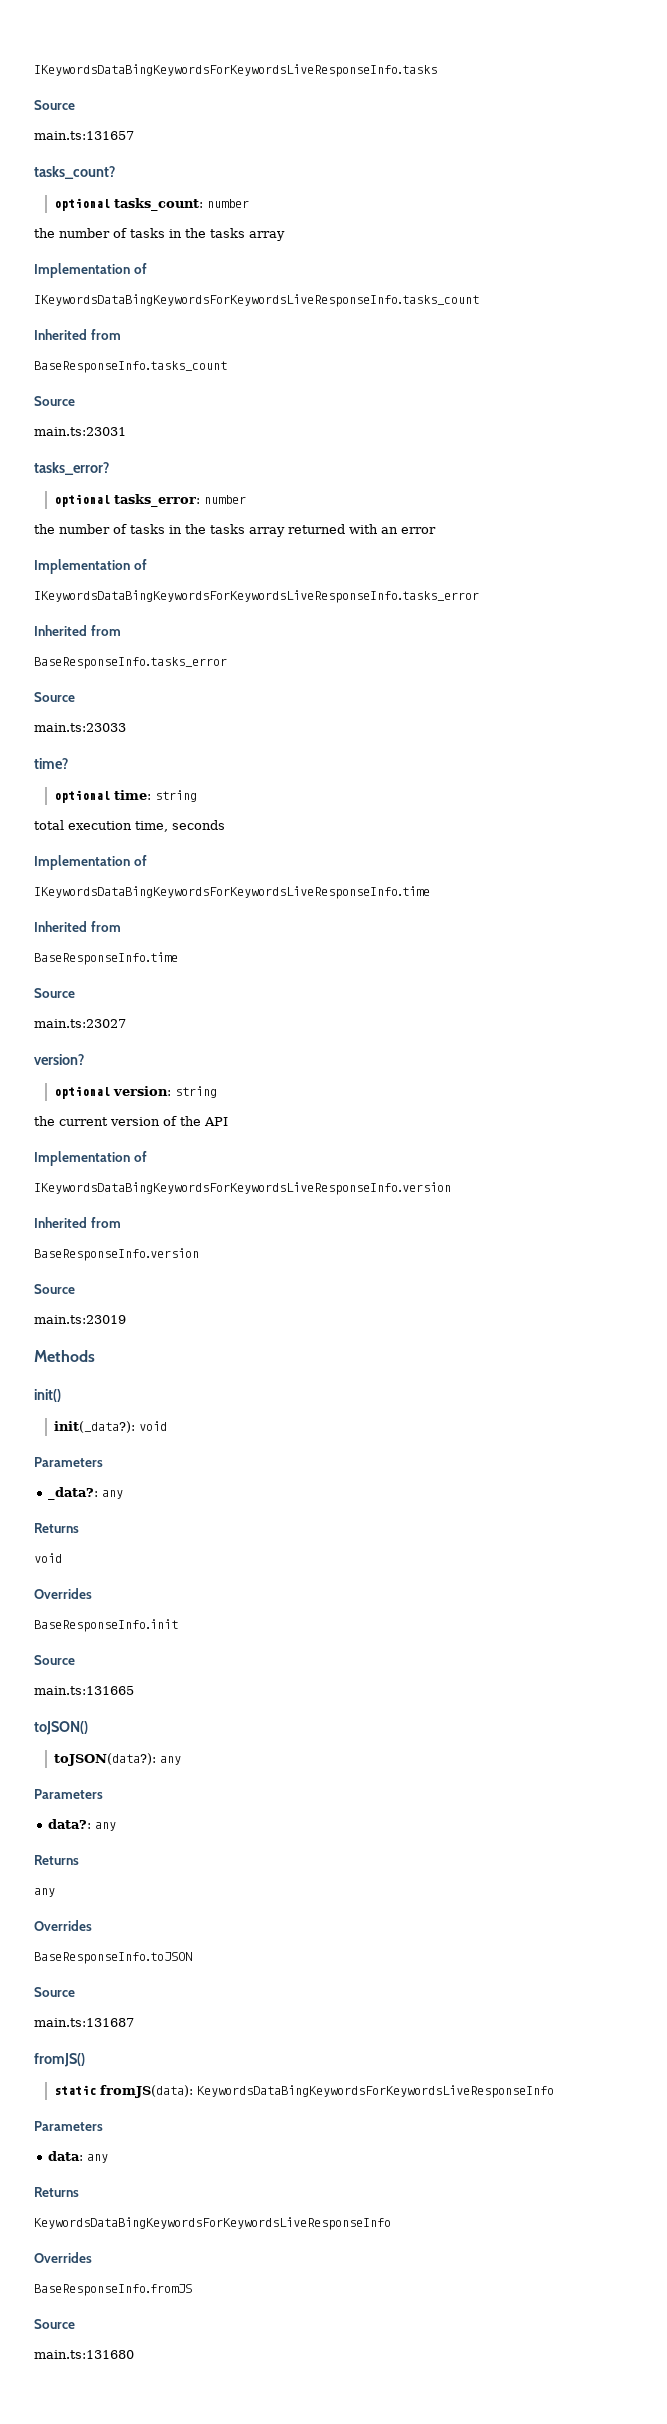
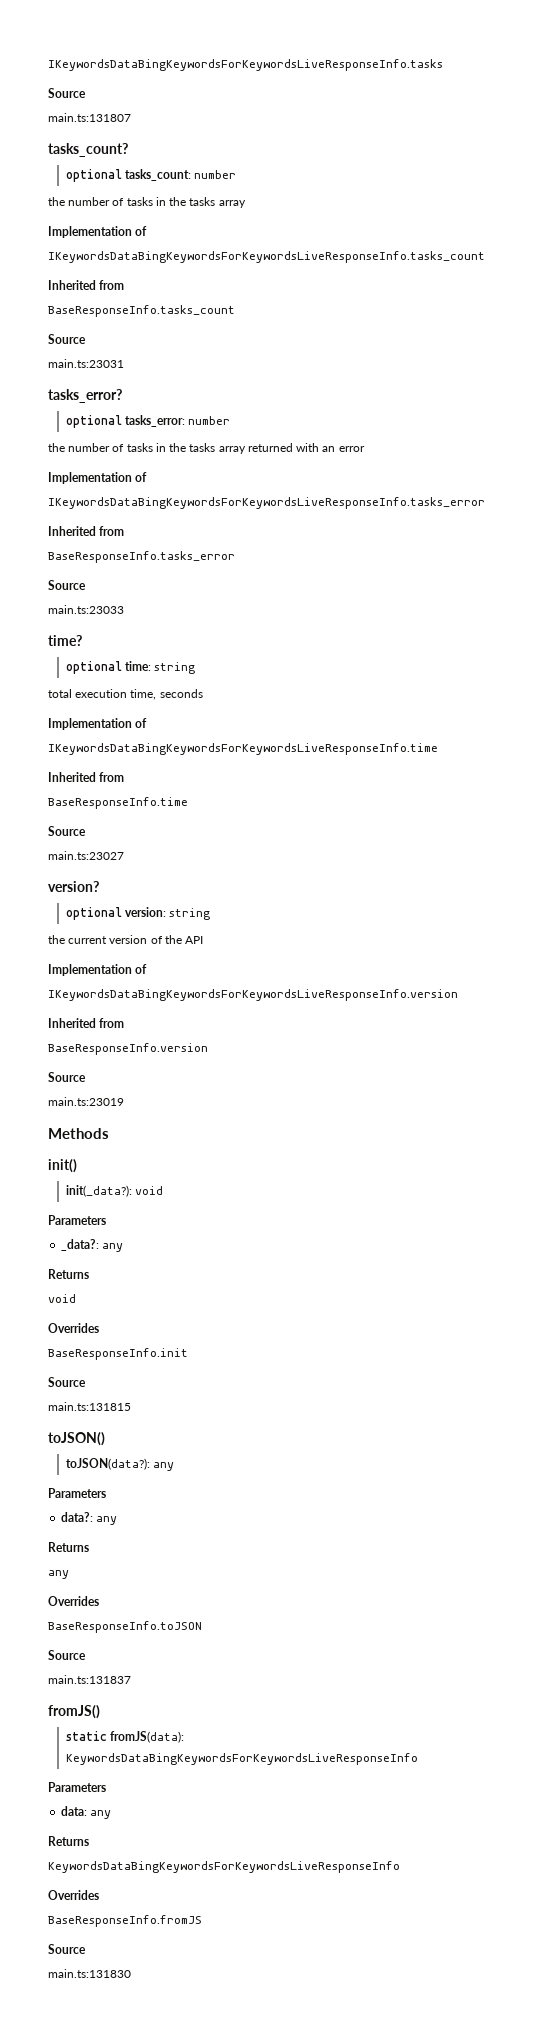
[34,131,134,140] main.ts:131657 -> [48,113,131,122] main.ts:131807
[34,1686,134,1695] main.ts:131665 -> [48,1402,131,1411] main.ts:131815
[34,2018,134,2027] main.ts:131687 -> [48,1675,131,1684] main.ts:131837
[34,2350,134,2359] main.ts:131680 -> [48,1969,131,1978] main.ts:131830

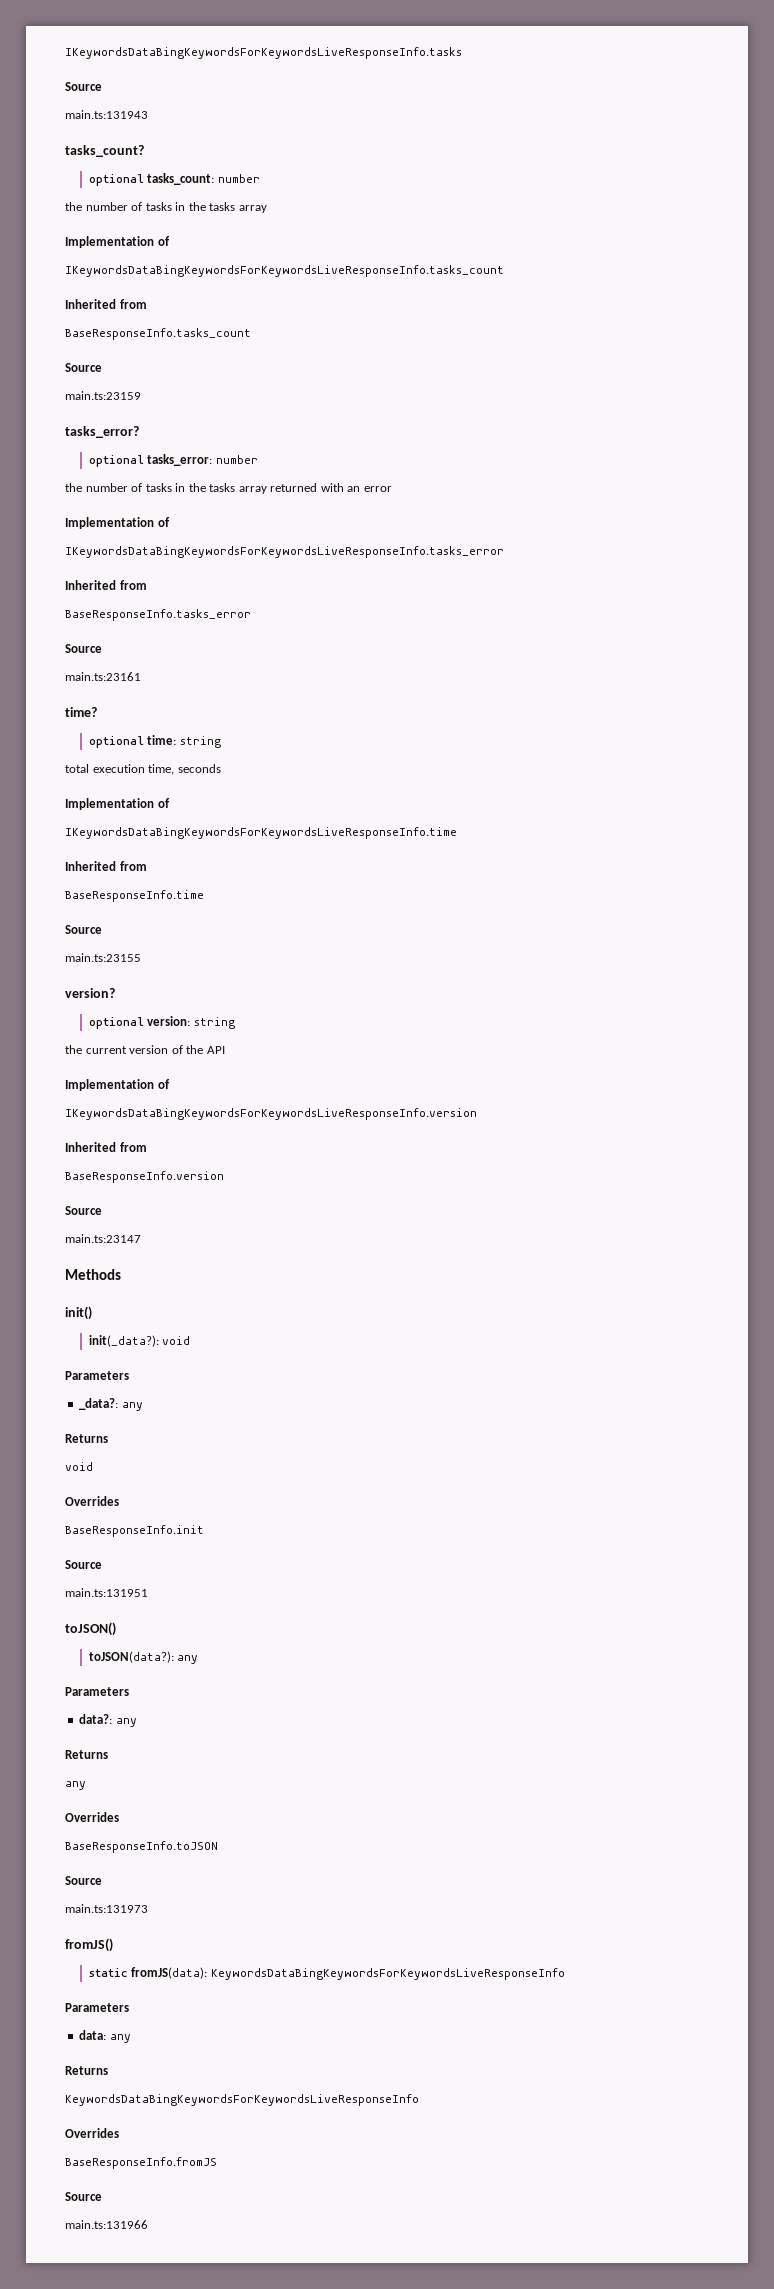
[48,113,131,122] main.ts:131807 -> [65,110,148,119] main.ts:131943
[48,359,124,368] main.ts:23031 -> [65,391,141,400] main.ts:23159
[48,605,124,614] main.ts:23033 -> [65,672,141,681] main.ts:23161
[48,851,124,860] main.ts:23027 -> [65,953,141,962] main.ts:23155
[48,1097,124,1106] main.ts:23019 -> [65,1234,141,1243] main.ts:23147
[48,1402,131,1411] main.ts:131815 -> [65,1588,148,1597] main.ts:131951
[48,1675,131,1684] main.ts:131837 -> [65,1904,148,1913] main.ts:131973
[48,1969,131,1978] main.ts:131830 -> [65,2220,148,2229] main.ts:131966

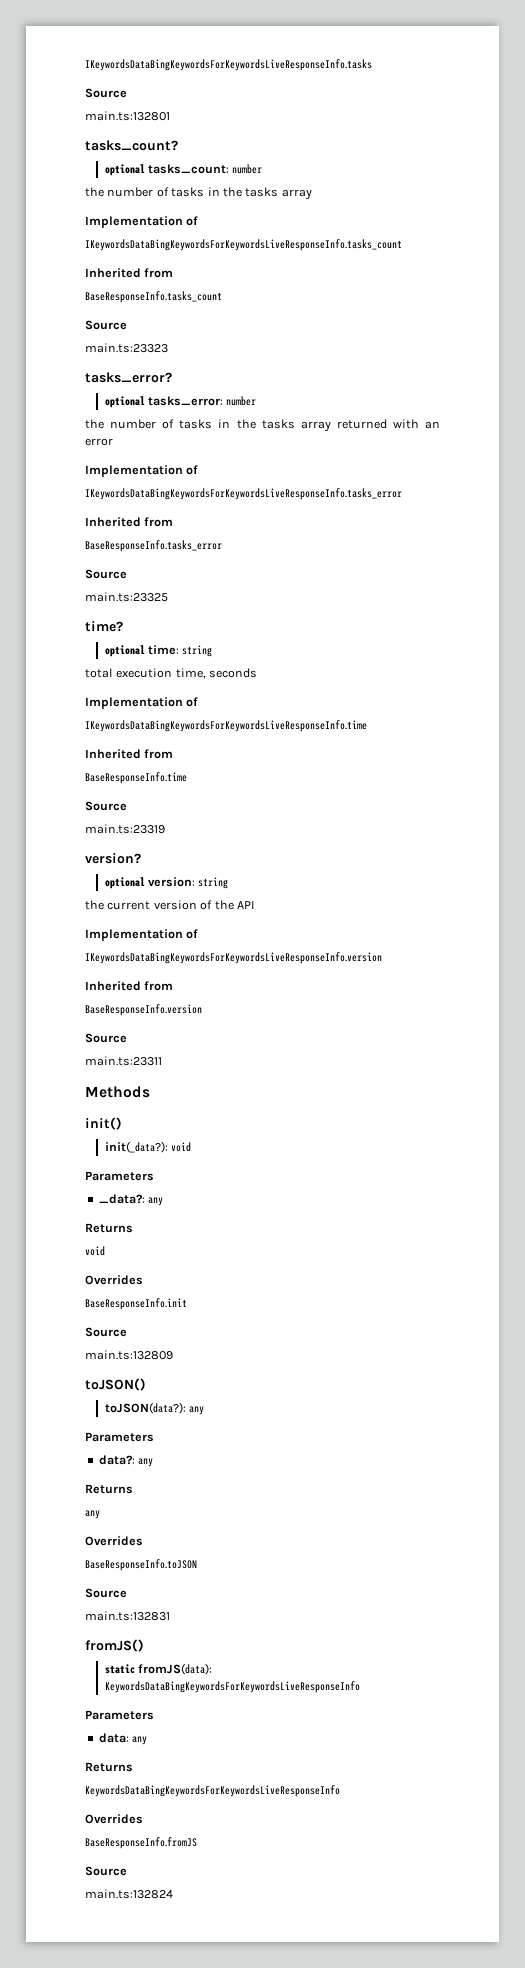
[65,110,148,119] main.ts:131943 -> [85,111,170,121] main.ts:132801
[65,391,141,400] main.ts:23159 -> [85,343,168,353] main.ts:23323
[65,672,141,681] main.ts:23161 -> [85,592,168,602] main.ts:23325
[65,953,141,962] main.ts:23155 -> [85,824,165,834] main.ts:23319
[65,1234,141,1243] main.ts:23147 -> [85,1056,162,1066] main.ts:23311
[65,1588,148,1597] main.ts:131951 -> [85,1350,173,1360] main.ts:132809
[65,1904,148,1913] main.ts:131973 -> [85,1611,170,1621] main.ts:132831
[65,2220,148,2229] main.ts:131966 -> [85,1889,173,1899] main.ts:132824

